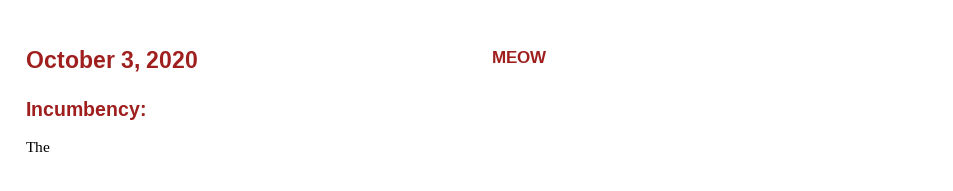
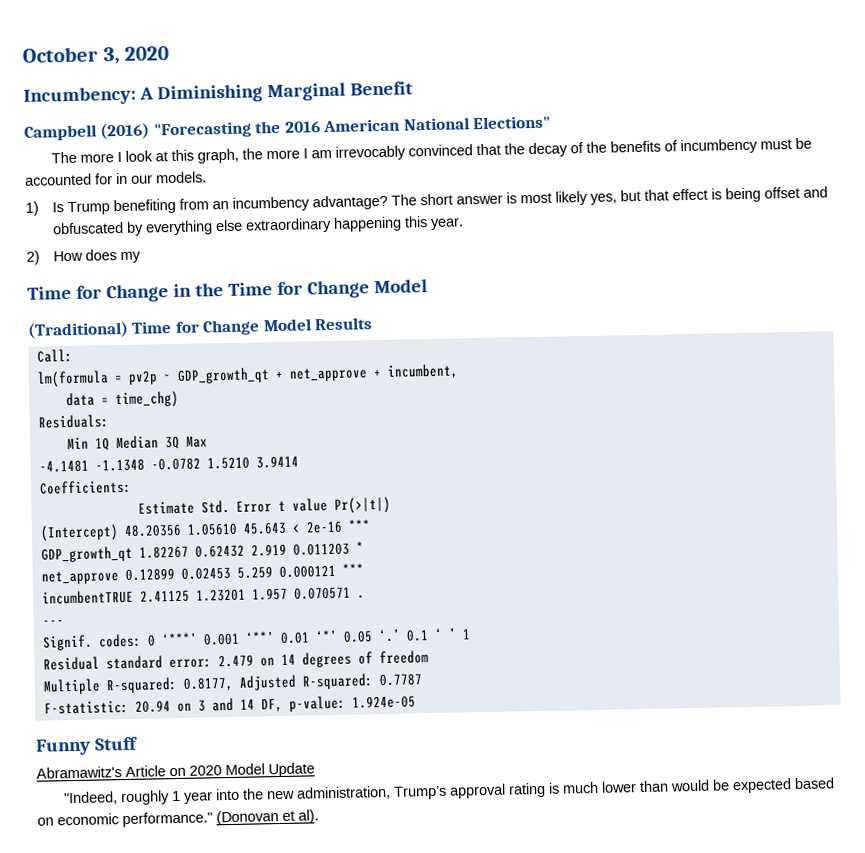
[26,142,50,152] [492,51,547,63] // The // MEOW -> [138,81,413,104] [24,115,552,141] [51,137,813,164] [25,171,207,186] [25,186,828,216] [51,216,464,236] [26,249,141,265] [27,279,428,303] [27,317,374,339] [36,348,73,363] [36,363,459,388] [65,390,179,409] [37,414,109,429] [66,435,208,451] [38,455,299,473] [38,479,132,495] [137,496,391,515] [39,519,371,542] [40,541,364,563] [40,563,364,585] [41,586,365,605] [41,620,64,626] [41,627,471,651] [42,650,429,671] [42,673,423,695] [43,695,416,715] [35,736,138,756] [36,762,315,779] [64,777,836,806] [37,809,319,828] A Diminishing Marginal Benefit // Campbell (2016) "Forecasting the 2016 American National Elections" // The more I look at this graph, the more I am irrevocably convinced that the decay of the benefits of incumbency must be accounted for in our models. // 1) Is Trump benefiting from an incumbency advantage? The short answer is most likely yes, but that effect is being offset and obfuscated by everything else extraordinary happening this year. // 2) How does my // Time for Change in the Time for Change Model // (Traditional) Time for Change Model Results // Call: // lm(formula = pv2p ~ GDP_growth_qt + net_approve + incumbent, // data = time_chg) // Residuals: // Min 1Q Median 3Q Max // -4.1481 -1.1348 -0.0782 1.5210 3.9414 // Coefficients: // Estimate Std. Error t value Pr(>|t|) // (Intercept) 48.20356 1.05610 45.643 < 2e-16 *** // GDP_growth_qt 1.82267 0.62432 2.919 0.011203 * // net_approve 0.12899 0.02453 5.259 0.000121 *** // incumbentTRUE 2.41125 1.23201 1.957 0.070571 . // --- // Signif. codes: 0 ‘***’ 0.001 ‘**’ 0.01 ‘*’ 0.05 ‘.’ 0.1 ‘ ’ 1 // Residual standard error: 2.479 on 14 degrees of freedom // Multiple R-squared: 0.8177, Adjusted R-squared: 0.7787 // F-statistic: 20.94 on 3 and 14 DF, p-value: 1.924e-05 // Funny Stuff // Abramawitz's Article on 2020 Model Update // "Indeed, roughly 1 year into the new administration, Trump’s approval rating is much lower than would be expected based on economic performance." (Donovan et al).

